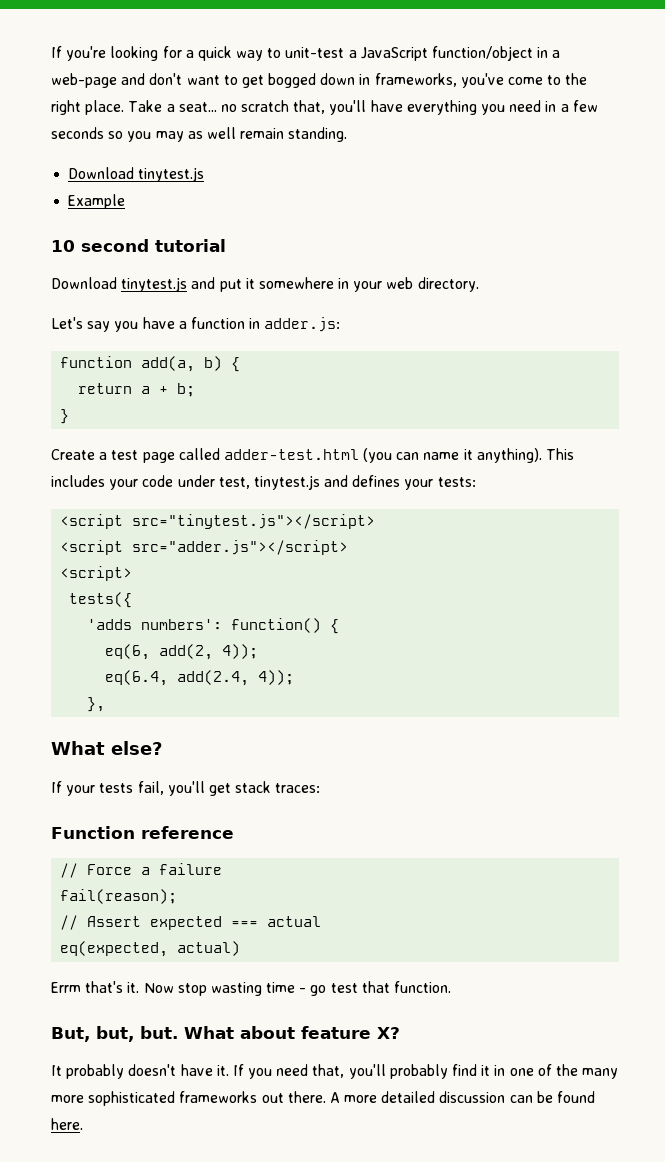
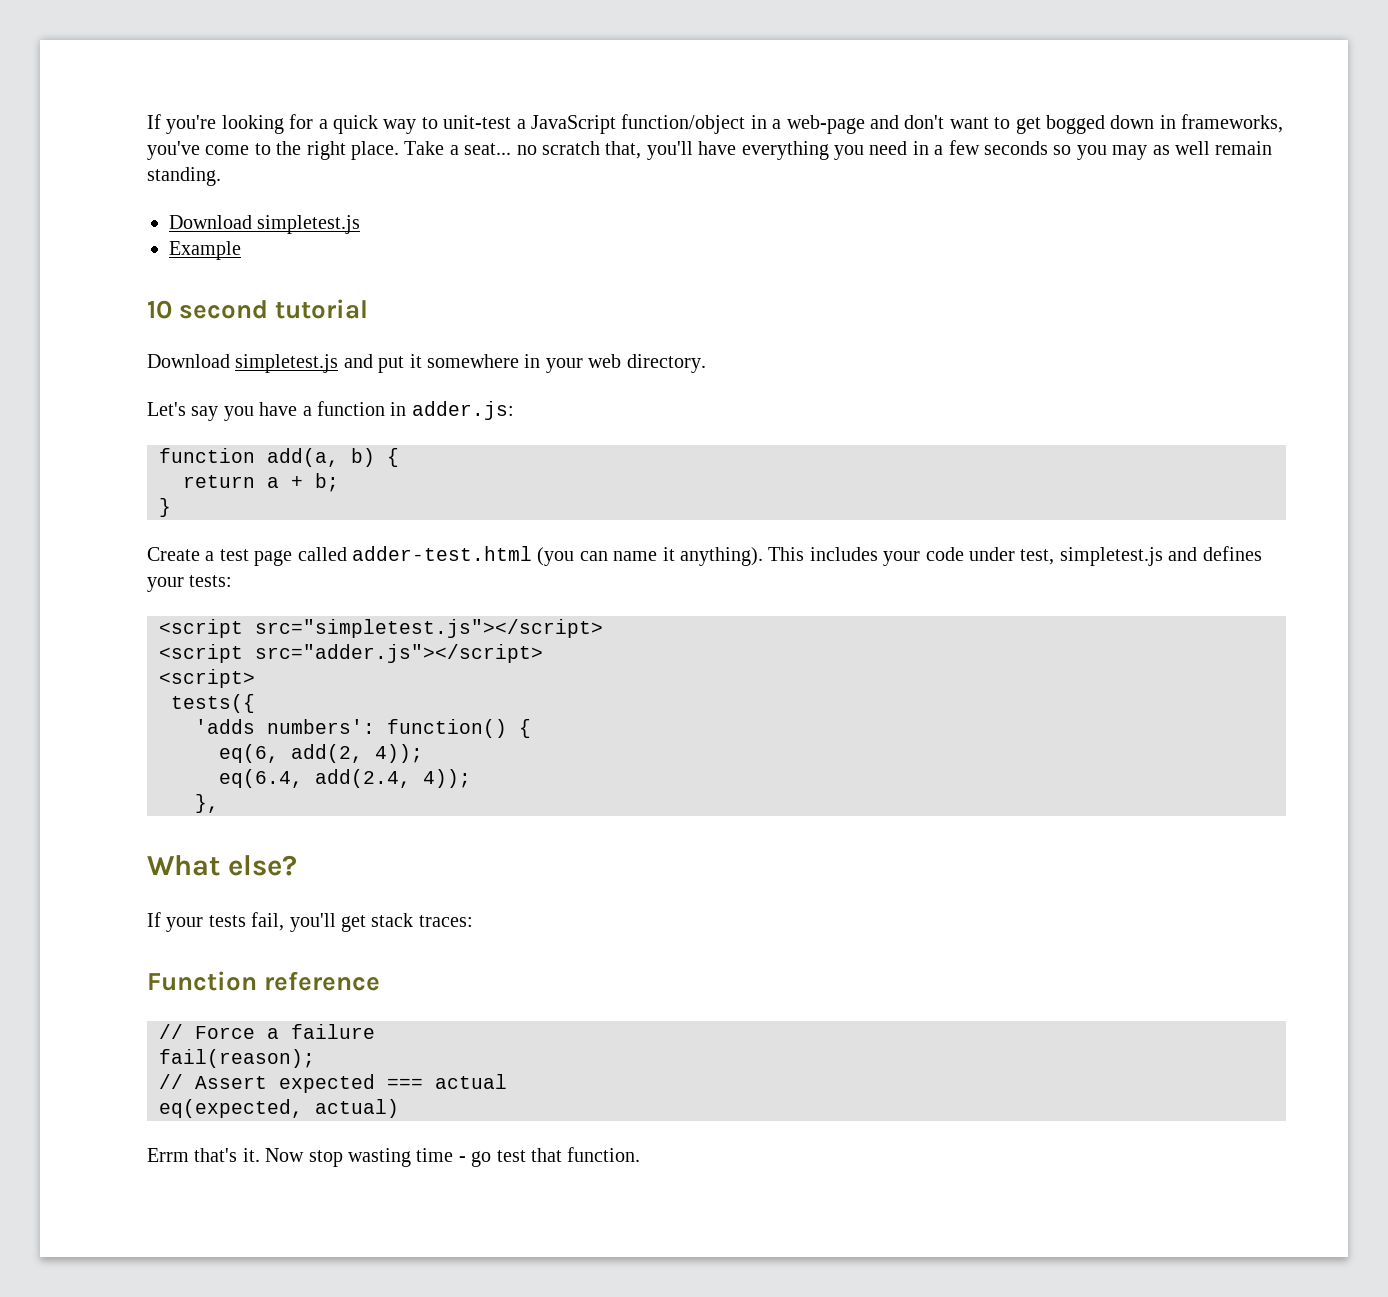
[138,167,205,182] tinytest.js -> [257,215,361,234] simpletest.js
[121,277,188,292] tinytest.js -> [235,354,339,373] simpletest.js
[253,475,320,490] tinytest.js -> [1059,547,1163,566] simpletest.js
[132,514,376,529] src="tinytest.js"></script> -> [255,619,603,638] src="simpletest.js"></script>
[51,1026,400,1042] [51,1064,619,1079] [51,1091,596,1106] [51,1118,83,1130] // But, but, but. What about feature X? // It probably doesn't have it. If you need that, you'll probably find it in one of the many more sophisticated frameworks out there. A more detailed discussion can be found here. -> (641, 1154) none

